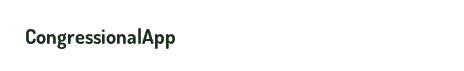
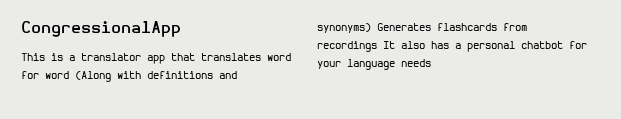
(176, 38) none -> [21,53,291,64] [21,71,237,82] [317,23,527,33] [317,41,587,52] [317,59,431,70] // This is a translator app that translates word for word (Along with definitions and synonyms) Generates flashcards from recordings It also has a personal chatbot for your language needs

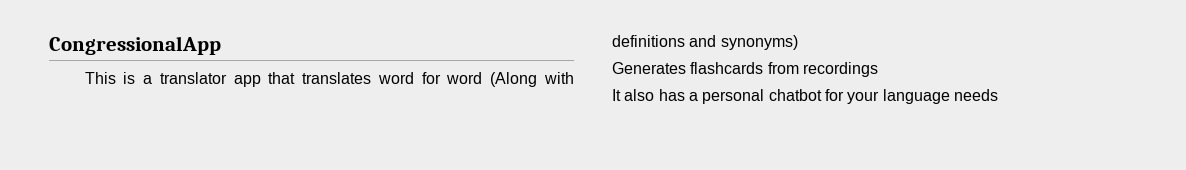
(371, 28) none -> (798, 42) //
(377, 46) none -> (878, 69) //

